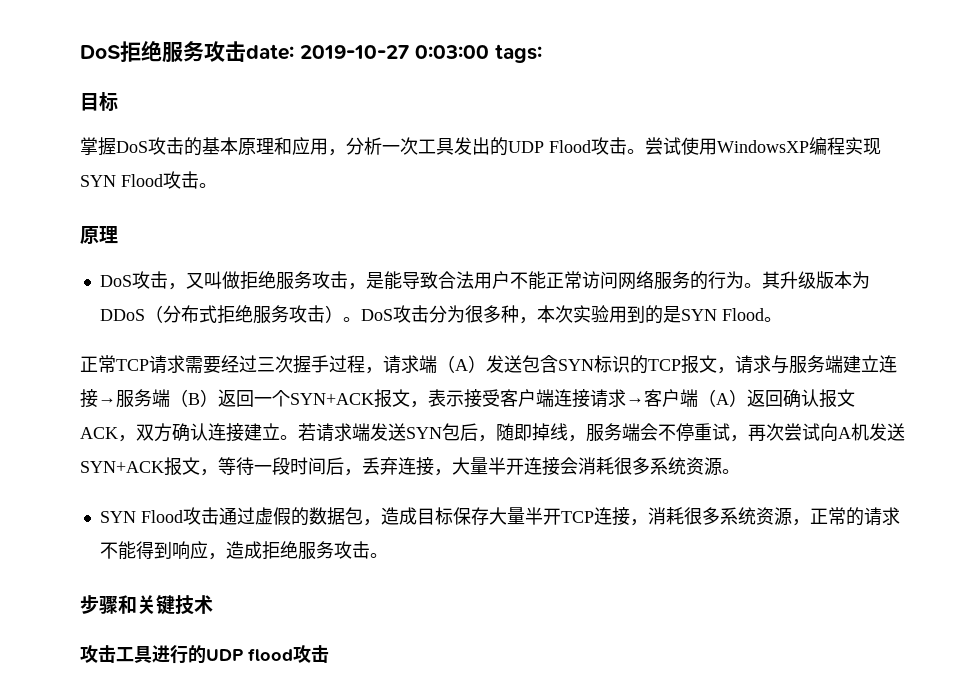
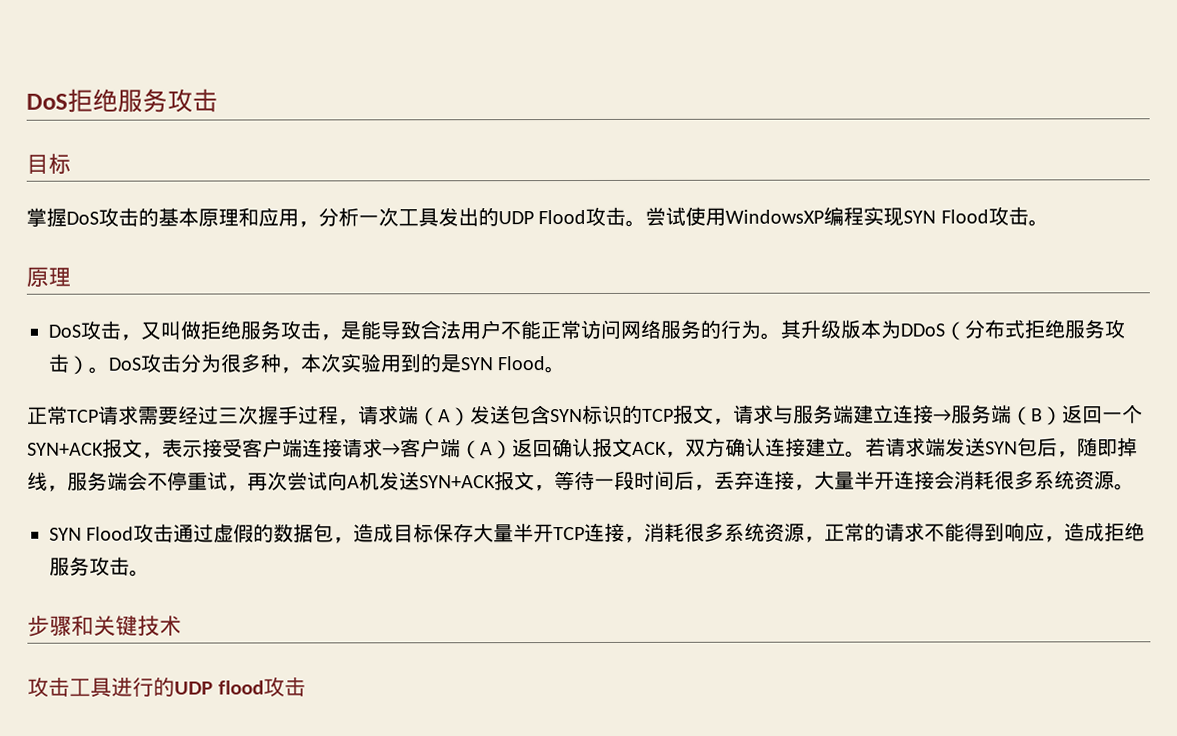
[246,44,542,63] date: 2019-10-27 0:03:00 tags: -> (218, 100) none

